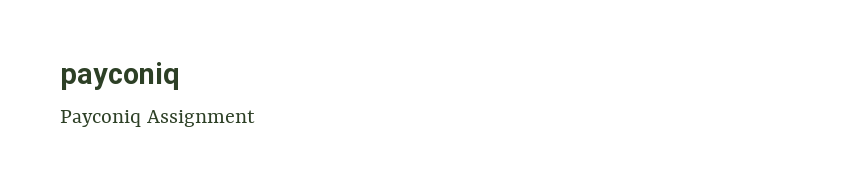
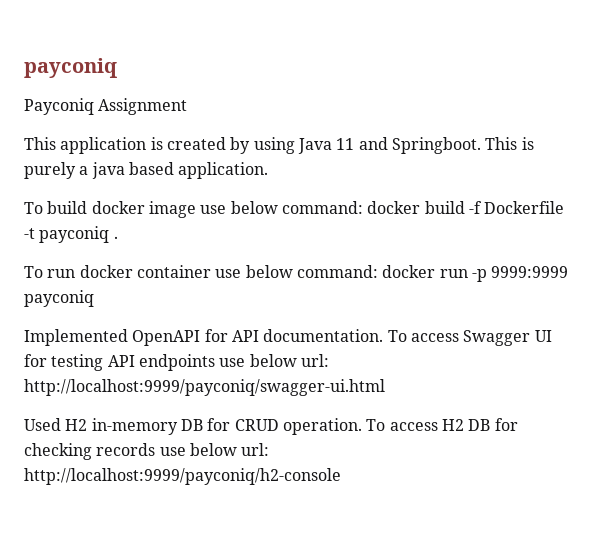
(256, 118) none -> [24,137,534,154] [24,162,269,179] [24,201,565,218] [24,226,118,243] [24,265,569,282] [24,290,94,307] [24,329,552,346] [24,354,329,371] [24,379,385,396] [24,418,518,435] [24,443,270,460] [24,468,341,485] // This application is created by using Java 11 and Springboot. This is purely a java based application. // To build docker image use below command: docker build -f Dockerfile -t payconiq . // To run docker container use below command: docker run -p 9999:9999 payconiq // Implemented OpenAPI for API documentation. To access Swagger UI for testing API endpoints use below url: http://localhost:9999/payconiq/swagger-ui.html // Used H2 in-memory DB for CRUD operation. To access H2 DB for checking records use below url: http://localhost:9999/payconiq/h2-console

